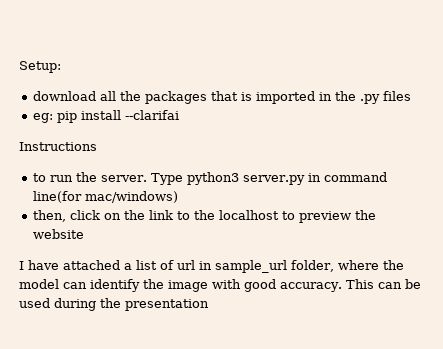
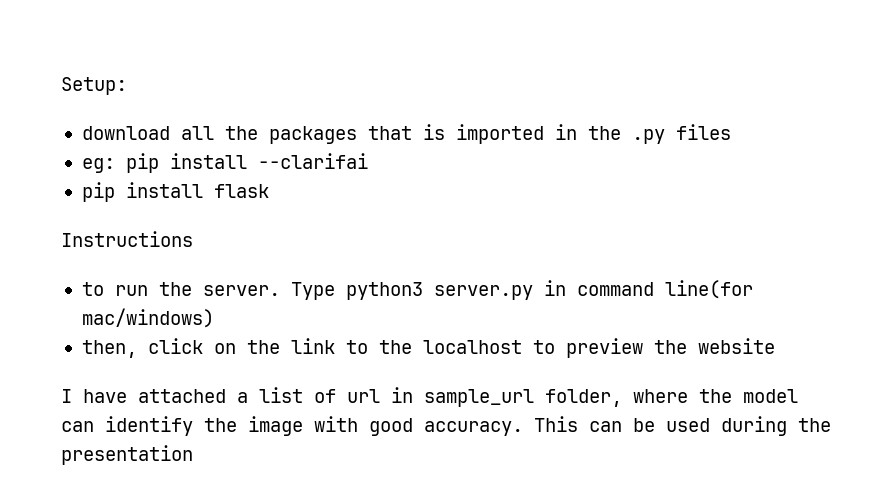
(180, 115) none -> [81,182,269,202] // pip install flask

